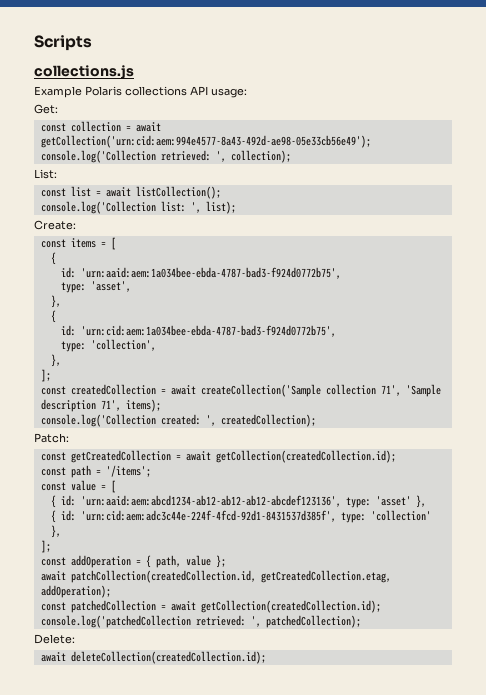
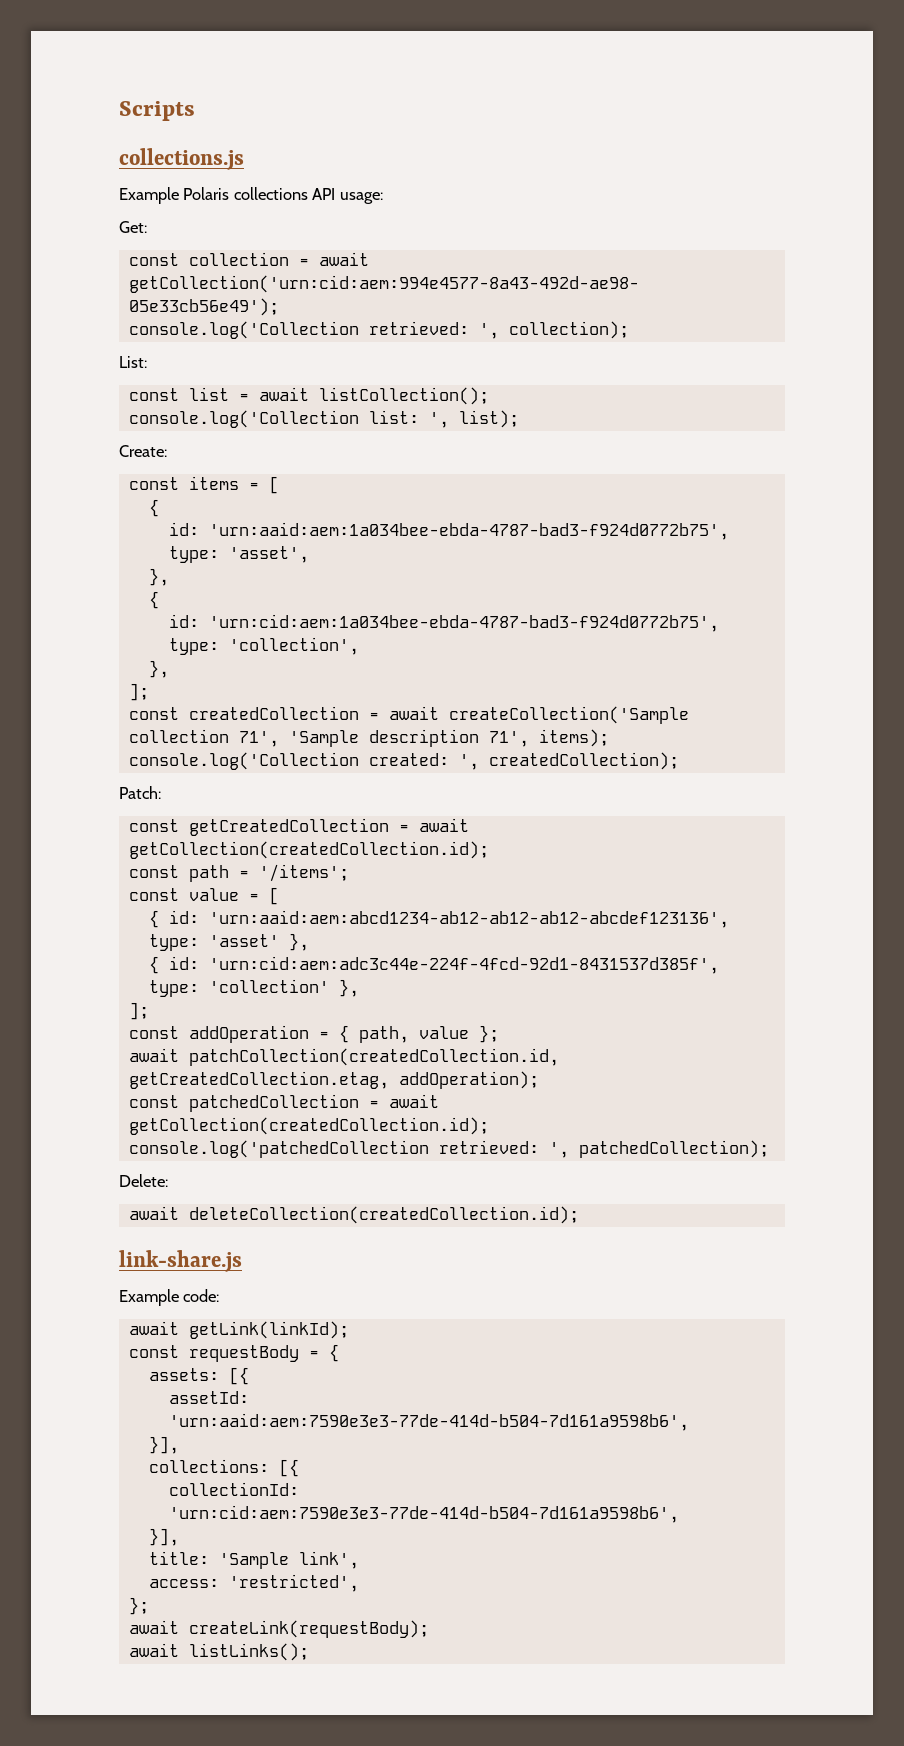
(266, 657) none -> [119,1250,242,1272] [119,1289,220,1306] [128,1321,349,1339] [128,1344,339,1362] [148,1367,249,1385] [168,1391,249,1404] [168,1413,689,1431] [148,1436,179,1454] [148,1459,299,1477] [168,1482,299,1496] [168,1505,679,1523] [148,1528,179,1546] [148,1551,359,1569] [148,1574,359,1592] [128,1597,149,1615] [128,1620,429,1638] [128,1643,309,1661] // link-share.js // Example code: // await getLink(linkId); // const requestBody = { // assets: [{ // assetId: 'urn:aaid:aem:7590e3e3-77de-414d-b504-7d161a9598b6', // }], // collections: [{ // collectionId: 'urn:cid:aem:7590e3e3-77de-414d-b504-7d161a9598b6', // }], // title: 'Sample link', // access: 'restricted', // }; // await createLink(requestBody); // await listLinks();

